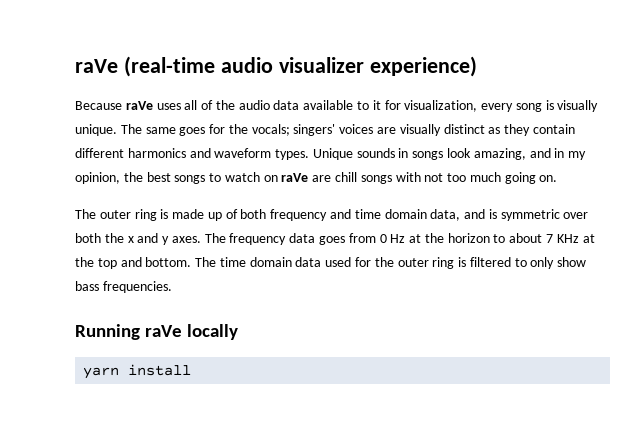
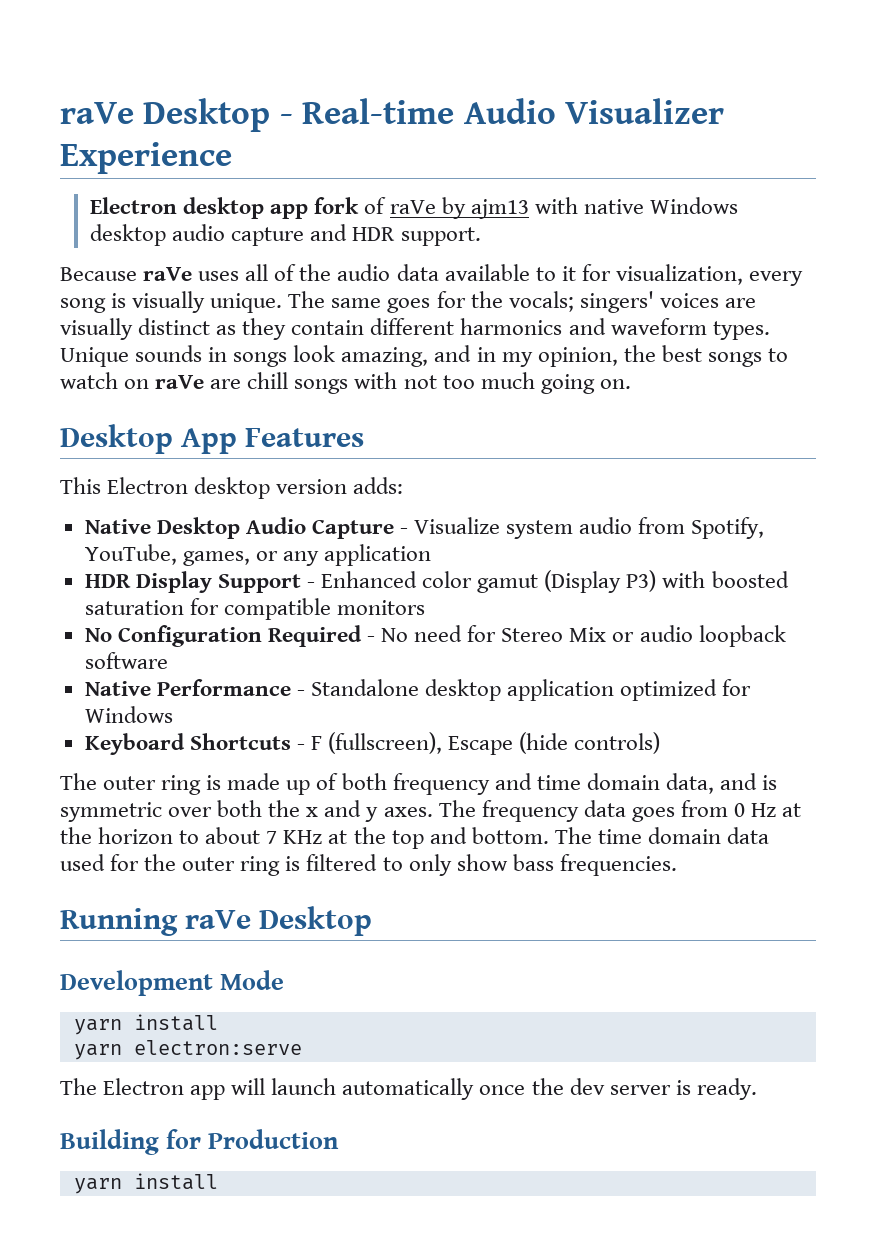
[75,56,477,77] raVe (real-time audio visualizer experience) -> [60,98,725,132] [60,142,232,174] [90,197,738,219] [90,224,481,246] raVe Desktop - Real-time Audio Visualizer Experience // Electron desktop app fork of raVe by ajm13 with native Windows desktop audio capture and HDR support.
(558, 178) none -> [60,424,365,454] [60,477,404,499] [84,517,765,539] [84,544,432,566] [84,570,789,593] [84,598,425,620] [84,625,786,647] [84,652,168,669] [84,679,752,701] [84,706,173,723] [84,732,661,755] // Desktop App Features // This Electron desktop version adds: // Native Desktop Audio Capture - Visualize system audio from Spotify, YouTube, games, or any application // HDR Display Support - Enhanced color gamut (Display P3) with boosted saturation for compatible monitors // No Configuration Required - No need for Stereo Mix or audio loopback software // Native Performance - Standalone desktop application optimized for Windows // Keyboard Shortcuts - F (fullscreen), Escape (hide controls)
[187,324,239,340] [83,364,192,379] locally // yarn install -> [259,906,373,936] [60,970,285,996] [73,1014,218,1035] [73,1040,302,1060] [60,1078,757,1100] [60,1129,340,1155] [73,1173,218,1194] Desktop // Development Mode // yarn install // yarn electron:serve // The Electron app will launch automatically once the dev server is ready. // Building for Production // yarn install

